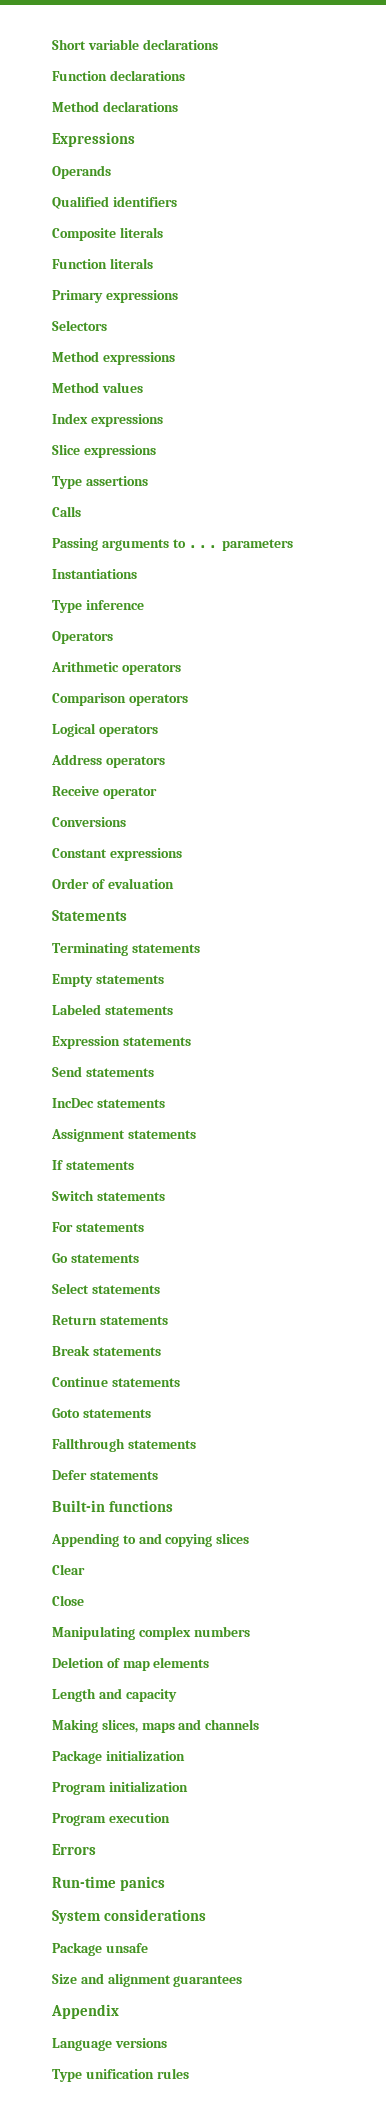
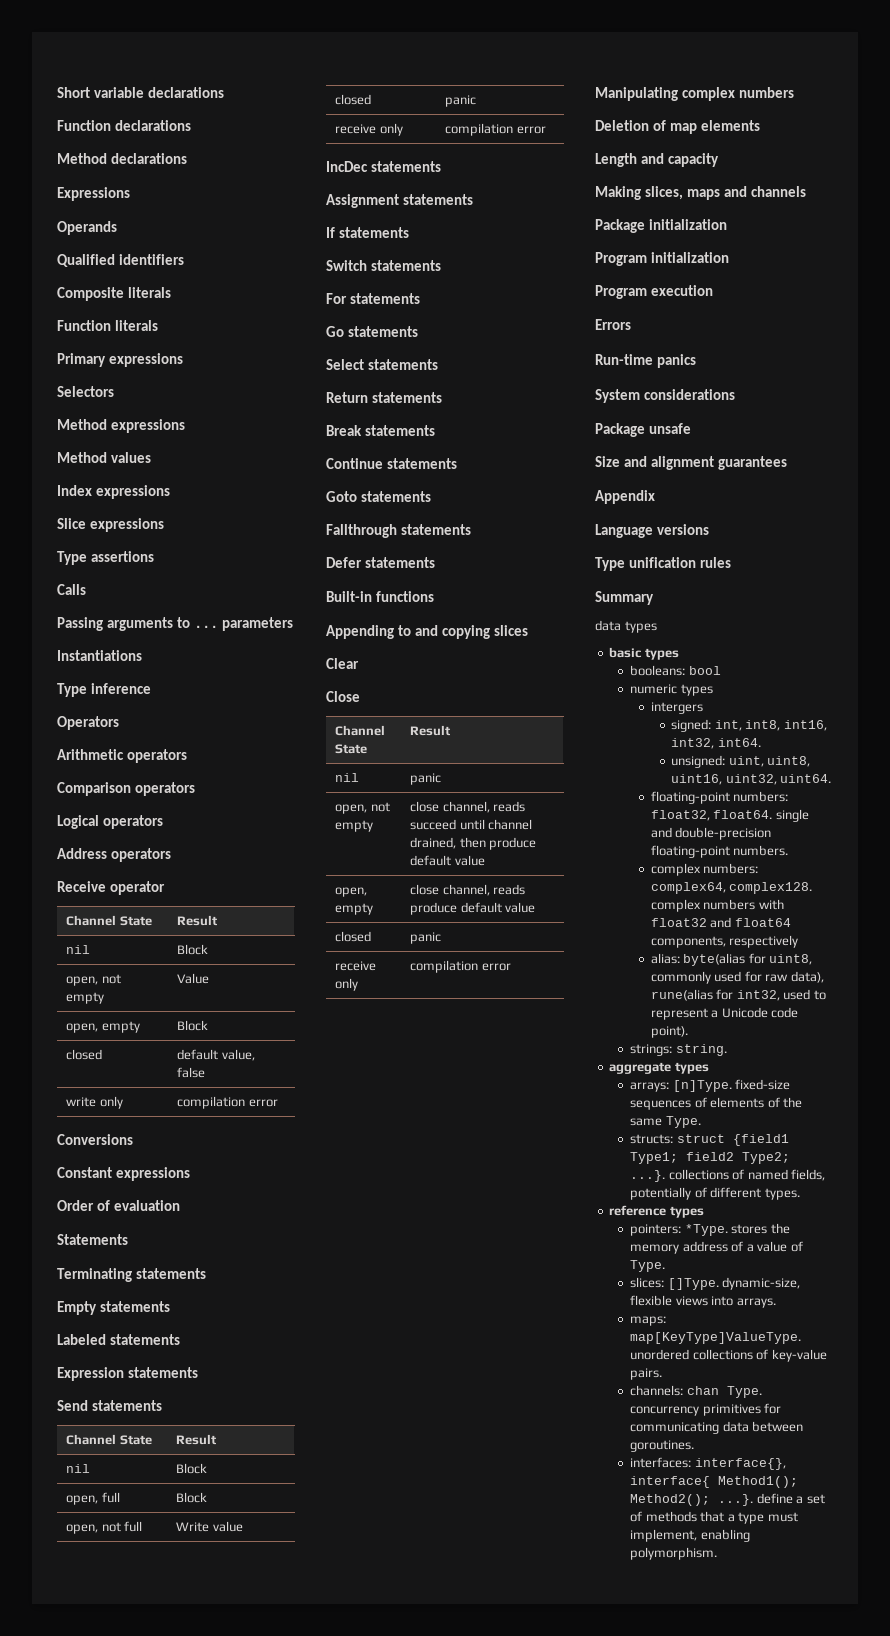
(157, 793) none -> [66,915,152,926] [177,915,219,926] [66,945,91,954] [177,944,209,955] [66,974,121,986] [66,992,105,1004] [177,973,210,984] [66,1021,140,1033] [177,1020,209,1031] [66,1049,103,1060] [177,1049,255,1061] [177,1067,206,1078] [66,1096,123,1109] [177,1096,278,1109] // Channel State | Result // nil | Block // open, not empty | Value // open, empty | Block // closed | default value, false // write only | compilation error
(154, 1072) none -> [66,1434,152,1445] [176,1434,218,1445] [66,1464,91,1473] [176,1463,208,1474] [66,1492,120,1505] [176,1492,208,1503] [66,1521,143,1534] [176,1521,243,1532] [335,94,372,105] [445,95,477,107] [335,123,403,136] [445,123,546,136] // Channel State | Result // nil | Block // open, full | Block // open, not full | Write value // closed | panic // receive only | compilation error
(84, 1600) none -> [335,725,386,736] [335,744,368,754] [410,725,452,736] [335,773,360,782] [410,773,442,785] [335,802,390,814] [335,820,374,832] [410,801,526,813] [410,819,533,830] [410,837,537,850] [410,855,485,866] [335,887,368,897] [335,903,374,915] [410,884,526,896] [410,902,536,915] [335,931,372,942] [410,932,442,944] [335,961,377,971] [335,978,359,991] [410,960,511,973] // Channel State | Result // nil | panic // open, not empty | close channel, reads succeed until channel drained, then produce default value // open, empty | close channel, reads produce default value // closed | panic // receive only | compilation error
(189, 2073) none -> [595,591,654,605] [595,620,657,633] [609,647,679,660] [630,665,721,676] [630,684,713,696] [650,702,703,714] [671,719,827,732] [671,738,761,749] [671,755,811,768] [671,774,832,785] [650,791,789,804] [650,809,809,822] [650,827,772,840] [650,845,789,858] [650,863,759,876] [650,882,813,894] [650,899,784,912] [650,917,791,928] [650,935,799,948] [650,953,813,966] [650,971,824,984] [650,989,826,1001] [650,1007,799,1020] [650,1026,688,1038] [630,1044,727,1056] [609,1062,709,1074] [630,1079,791,1092] [630,1097,803,1110] [630,1116,701,1128] [630,1134,789,1146] [630,1152,791,1164] [630,1169,826,1182] [630,1187,800,1200] [609,1205,704,1218] [630,1223,790,1236] [630,1241,803,1254] [630,1260,666,1272] [630,1277,801,1290] [630,1295,776,1308] [630,1316,667,1326] [630,1332,802,1344] [630,1349,827,1362] [630,1368,663,1380] [630,1385,762,1398] [630,1403,782,1416] [630,1421,804,1434] [630,1440,695,1452] [630,1457,786,1470] [630,1476,799,1488] [630,1493,825,1506] [630,1511,798,1524] [630,1529,750,1542] [630,1547,718,1560] // Summary // data types // basic types // booleans: bool // numeric types // intergers // signed: int, int8, int16, int32, int64. // unsigned: uint, uint8, uint16, uint32, uint64. // floating-point numbers: float32, float64. single and double-precision floating-point numbers. // complex numbers: complex64, complex128. complex numbers with float32 and float64 components, respectively // alias: byte(alias for uint8, commonly used for raw data), rune(alias for int32, used to represent a Unicode code point). // strings: string. // aggregate types // arrays: [n]Type. fixed-size sequences of elements of the same Type. // structs: struct {field1 Type1; field2 Type2; ...}. collections of named fields, potentially of different types. // reference types // pointers: *Type. stores the memory address of a value of Type. // slices: []Type. dynamic-size, flexible views into arrays. // maps: map[KeyType]ValueType. unordered collections of key-value pairs. // channels: chan Type. concurrency primitives for communicating data between goroutines. // interfaces: interface{}, interface{ Method1(); Method2(); ...}. define a set of methods that a type must implement, enabling polymorphism.

